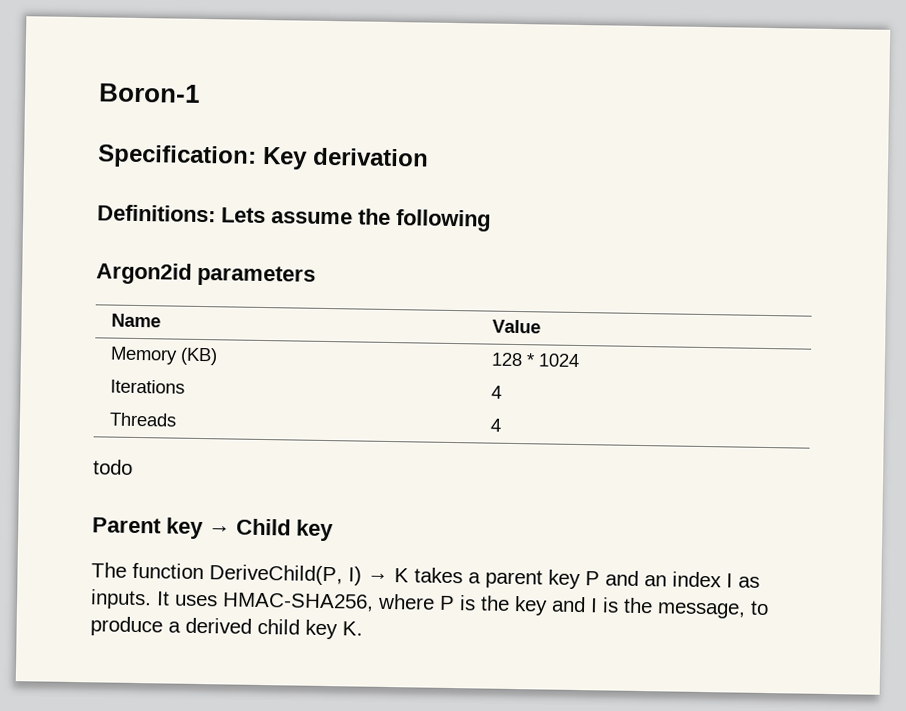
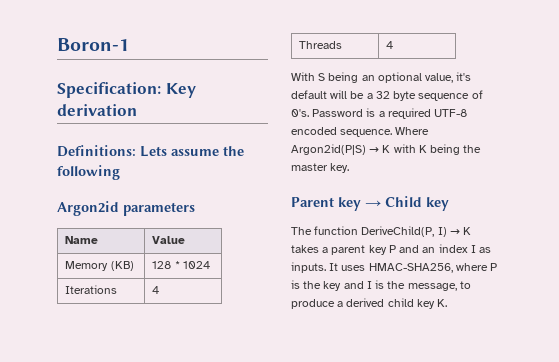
[93,459,133,475] todo -> [291,72,472,83] [291,90,483,101] [291,108,468,119] [291,127,430,137] [291,144,482,155] [291,163,350,173] With S being an optional value, it's default will be a 32 byte sequence of 0's. Password is a required UTF-8 encoded sequence. Where Argon2id(P|S) → K with K being the master key.

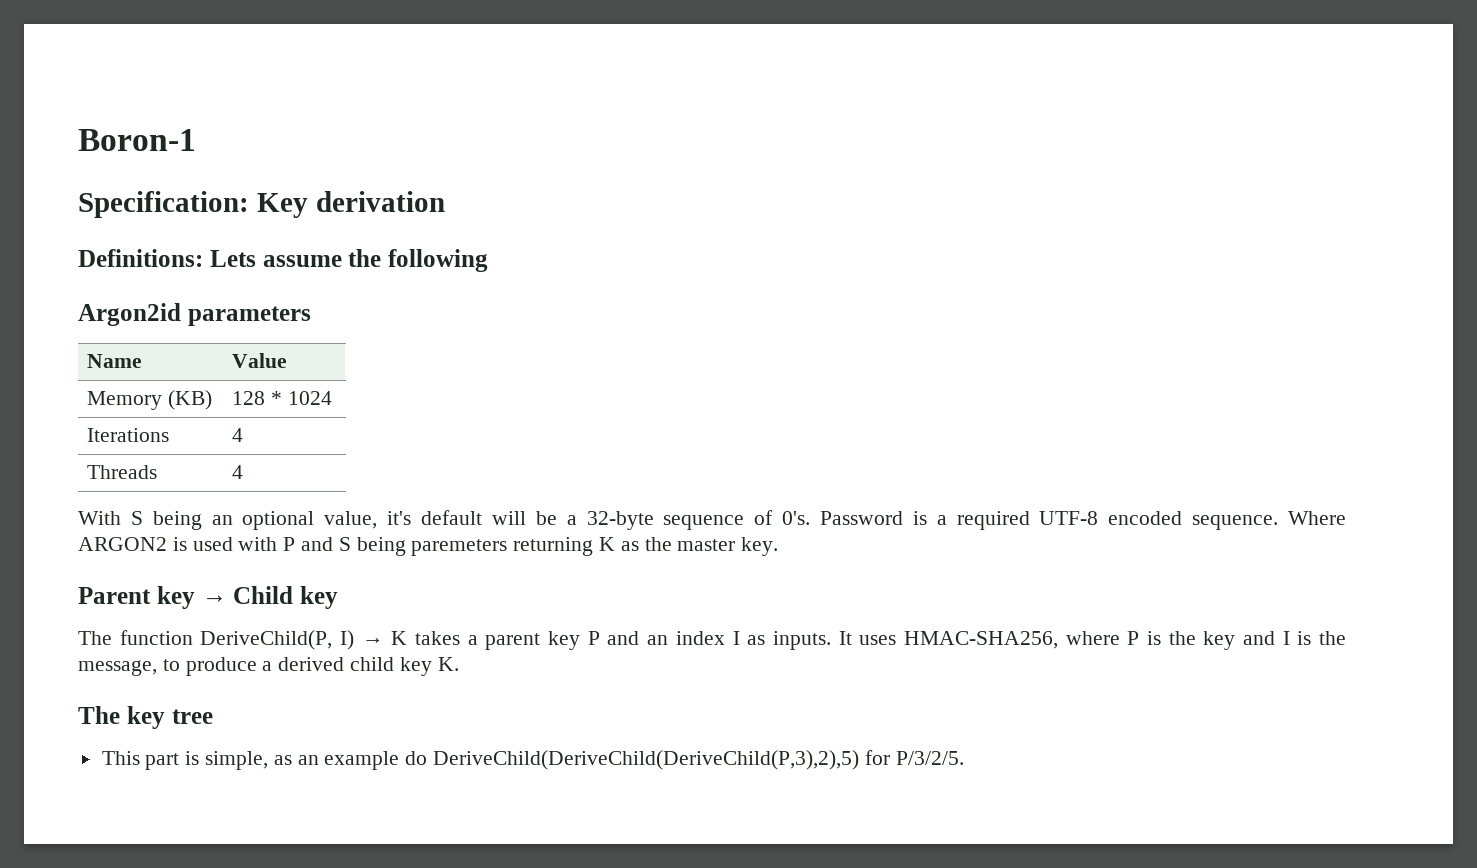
[375,91,417,101] 32 byte -> [586,511,654,530] 32-byte
[291,144,461,155] Argon2id(P|S) → K with K being -> [78,537,639,556] ARGON2 is used with P and S being paremeters returning K as
(448, 303) none -> [78,706,213,729] [101,750,964,770] // The key tree // This part is simple, as an example do DeriveChild(DeriveChild(DeriveChild(P,3),2),5) for P/3/2/5.

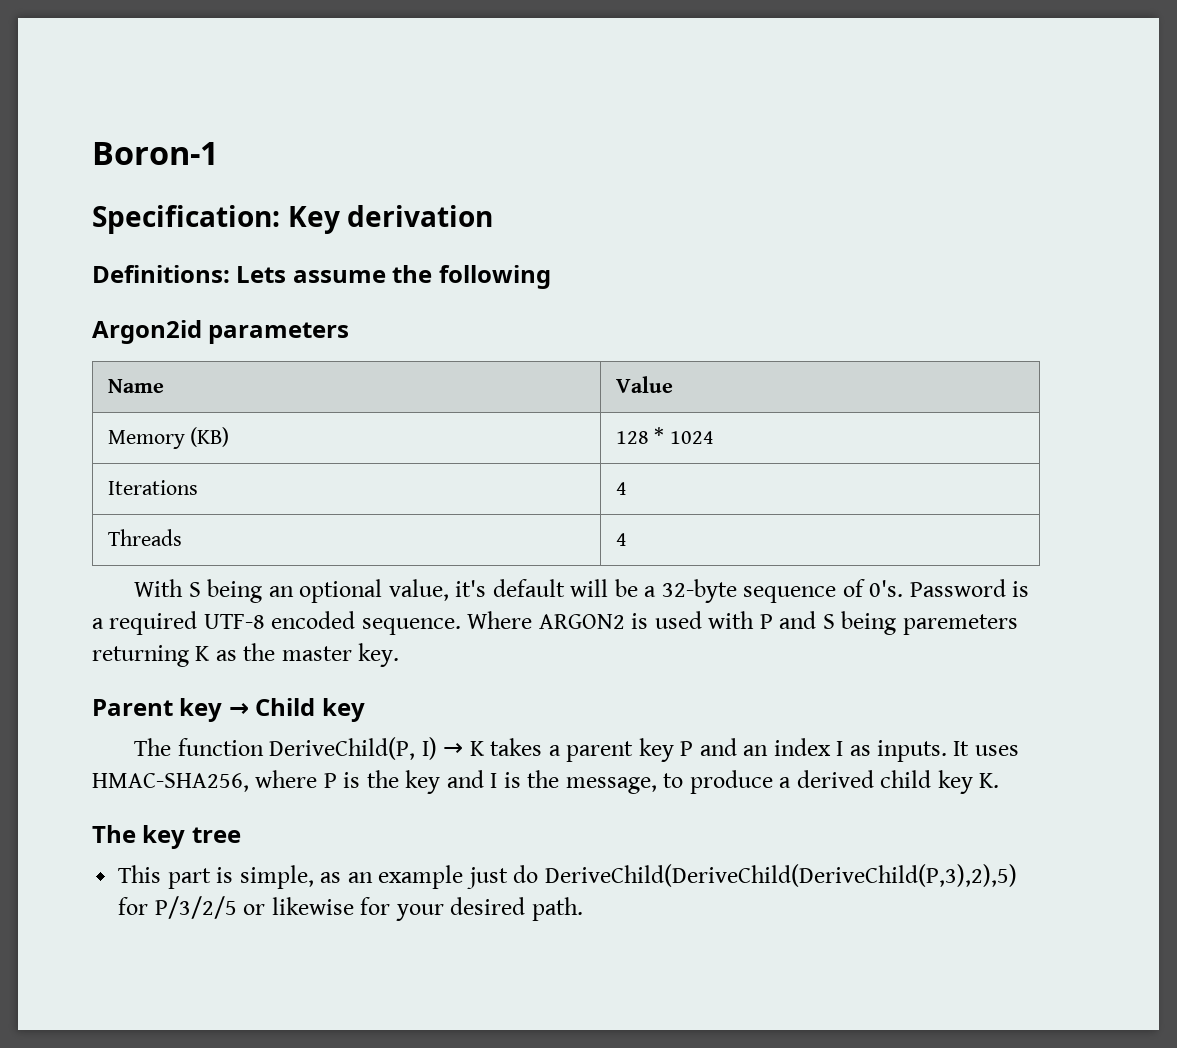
(400, 760) none -> [466,867,508,889] just
[895,751,964,765] P/3/2/5. -> [154,896,583,921] P/3/2/5 or likewise for your desired path.

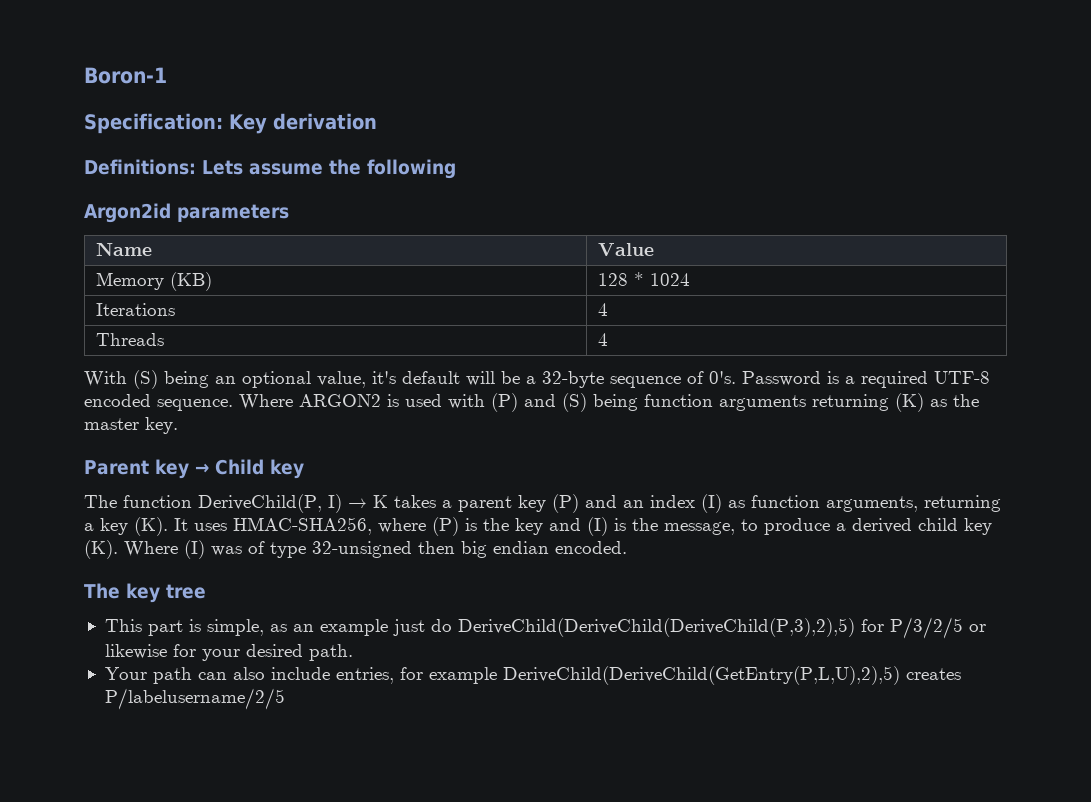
[188,582,201,597] S -> [133,370,158,389] (S)
[759,611,1018,635] [92,645,211,667] P and S being paremeters returning K -> [491,393,924,412] (P) and (S) being function arguments returning (K)
[680,741,694,756] P -> [552,494,579,513] (P)
[836,740,947,762] I as inputs. -> [701,494,1001,513] [84,517,168,536] (I) as function arguments, returning a key (K).
[323,773,337,788] P -> [432,517,459,536] (P)
[490,773,498,788] I -> [587,517,608,536] (I)
[979,773,1000,788] K. -> [84,540,627,559] (K). Where (I) was of type 32-unsigned then big endian encoded.
(583, 909) none -> [104,666,961,685] [104,688,285,710] // Your path can also include entries, for example DeriveChild(DeriveChild(GetEntry(P,L,U),2),5) creates P/labelusername/2/5

